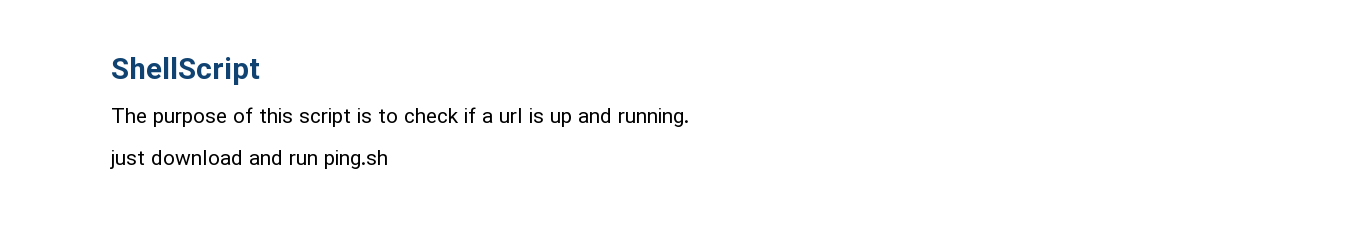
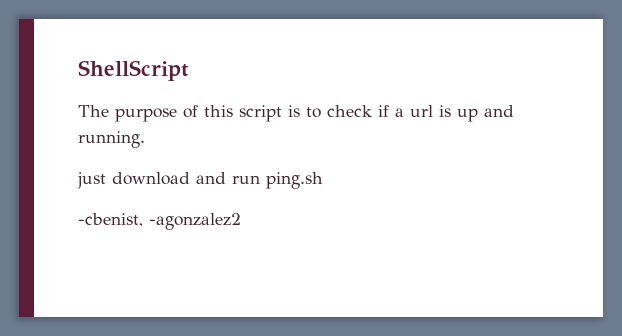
(388, 159) none -> [78,213,241,230] // -cbenist, -agonzalez2

